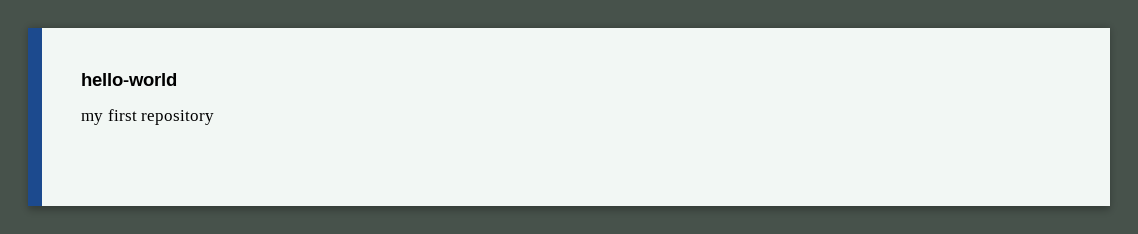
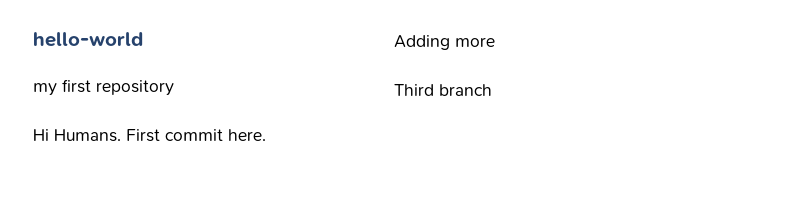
(215, 117) none -> [33,129,266,142] [394,35,495,50] [394,84,492,96] // Hi Humans. First commit here. // Adding more // Third branch

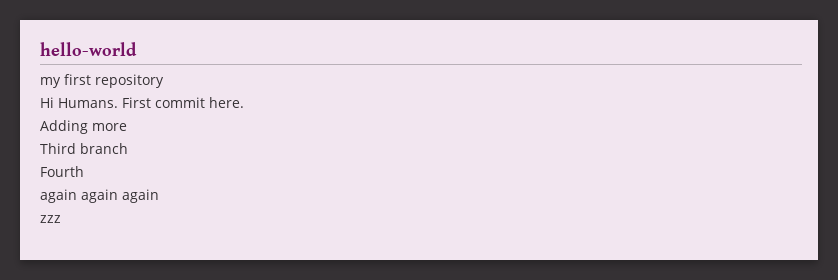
(492, 90) none -> [40,166,84,177] [40,189,159,203] [40,215,61,223] // Fourth // again again again // zzz

